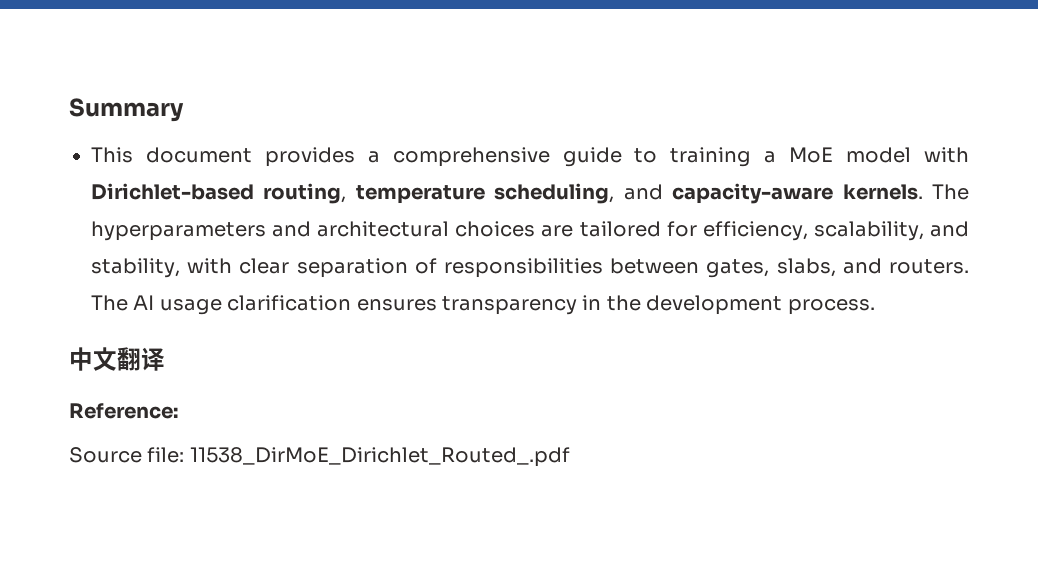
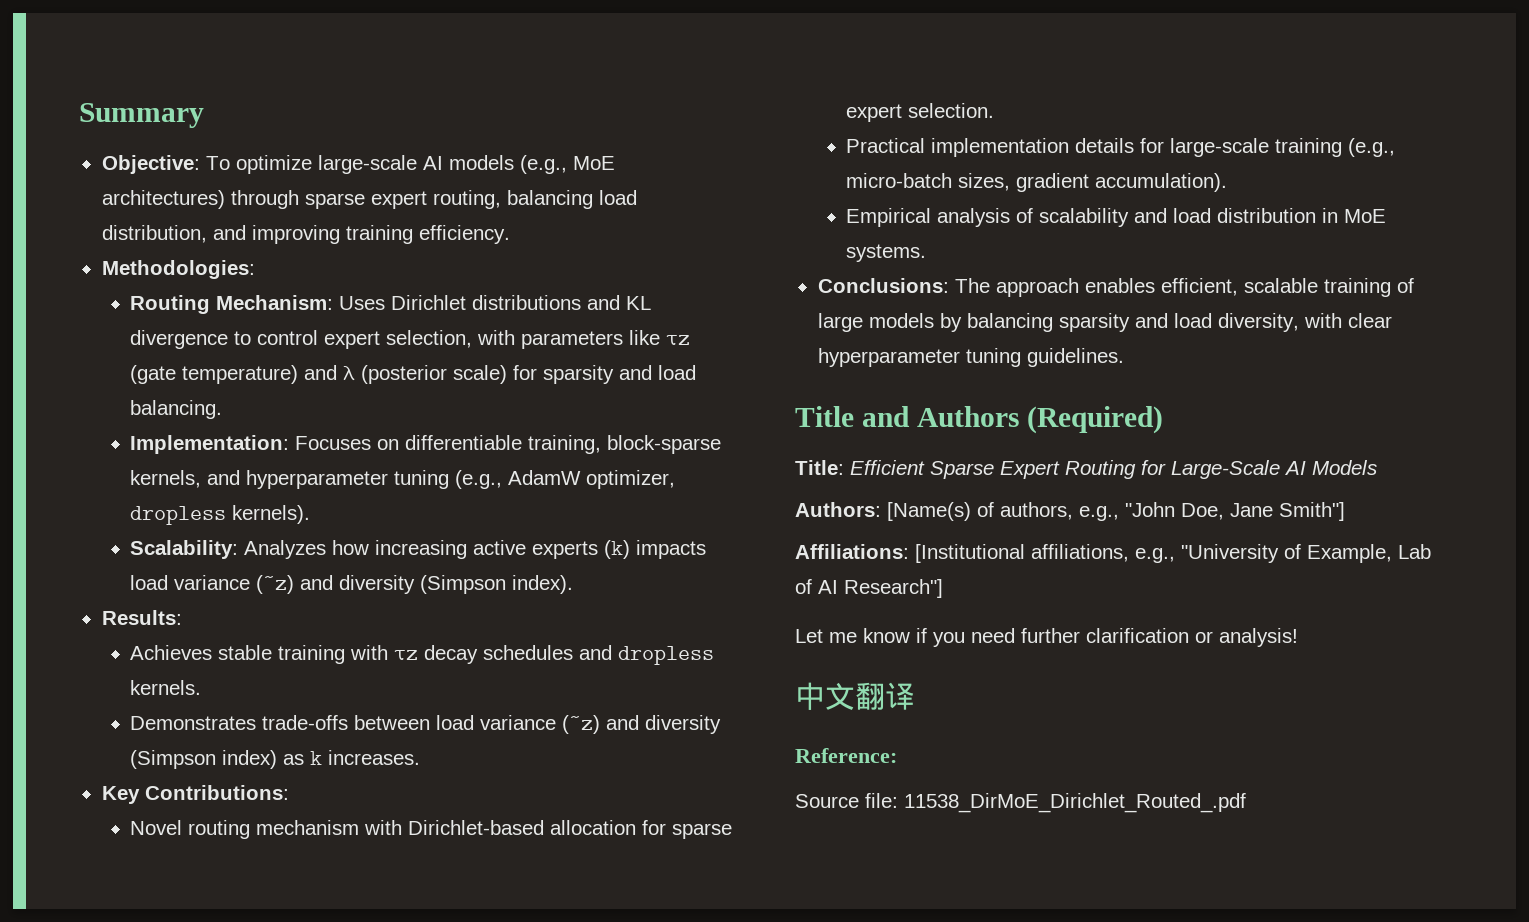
[91,147,969,167] [91,183,970,204] [91,221,969,241] [91,258,970,278] [91,295,875,315] This document provides a comprehensive guide to training a MoE model with Dirichlet-based routing, temperature scheduling, and capacity-aware kernels. The hyperparameters and architectural choices are tailored for efficiency, scalability, and stability, with clear separation of responsibilities between gates, slabs, and routers. The AI usage clarification ensures transparency in the development process. -> [101,155,615,174] [101,190,637,209] [101,225,510,244] [101,260,255,279] [130,295,652,314] [130,330,691,349] [130,365,697,384] [130,400,223,419] [130,435,722,454] [130,470,676,489] [130,505,311,525] [130,540,707,559] [130,575,574,594] [101,610,182,625] [130,645,715,665] [130,680,202,695] [130,715,722,734] [130,750,421,769] [101,785,289,804] [130,820,733,839] [846,103,995,122] [846,138,1396,157] [846,173,1228,192] [846,208,1387,227] [846,244,927,262] [817,278,1414,297] [817,313,1392,332] [817,348,1124,367] [795,406,1163,434] [795,460,1377,479] [795,502,1345,521] [795,544,1431,563] [795,579,943,598] [795,628,1298,647] Objective: To optimize large-scale AI models (e.g., MoE architectures) through sparse expert routing, balancing load distribution, and improving training efficiency. // Methodologies: // Routing Mechanism: Uses Dirichlet distributions and KL divergence to control expert selection, with parameters like τz (gate temperature) and λ (posterior scale) for sparsity and load balancing. // Implementation: Focuses on differentiable training, block-sparse kernels, and hyperparameter tuning (e.g., AdamW optimizer, dropless kernels). // Scalability: Analyzes how increasing active experts (k) impacts load variance (˜z) and diversity (Simpson index). // Results: // Achieves stable training with τz decay schedules and dropless kernels. // Demonstrates trade-offs between load variance (˜z) and diversity (Simpson index) as k increases. // Key Contributions: // Novel routing mechanism with Dirichlet-based allocation for sparse expert selection. // Practical implementation details for large-scale training (e.g., micro-batch sizes, gradient accumulation). // Empirical analysis of scalability and load distribution in MoE systems. // Conclusions: The approach enables efficient, scalable training of large models by balancing sparsity and load diversity, with clear hyperparameter tuning guidelines. // Title and Authors (Required) // Title: Efficient Sparse Expert Routing for Large-Scale AI Models // Authors: [Name(s) of authors, e.g., "John Doe, Jane Smith"] // Affiliations: [Institutional affiliations, e.g., "University of Example, Lab of AI Research"] // Let me know if you need further clarification or analysis!

